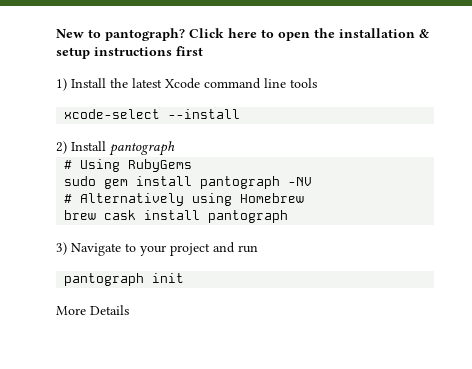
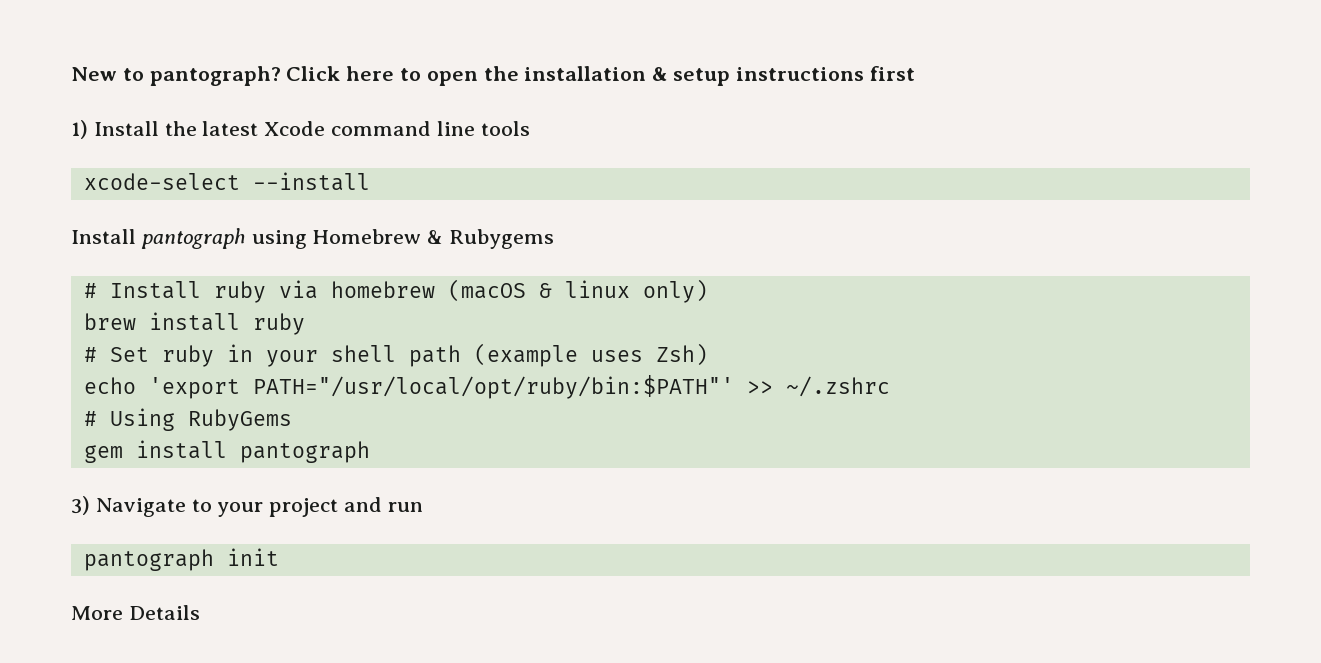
[56,141,67,154] 2) -> (370, 181) none
(175, 148) none -> [251,229,555,249] [83,279,708,303] [83,312,305,335] [83,343,708,367] [83,375,890,399] using Homebrew & Rubygems // # Install ruby via homebrew (macOS & linux only) // brew install ruby // # Set ruby in your shell path (example uses Zsh) // echo 'export PATH="/usr/local/opt/ruby/bin:$PATH"' >> ~/.zshrc
[64,176,97,186] sudo -> (292, 420) none
[288,177,313,186] [64,193,305,206] [64,210,289,223] -NV // # Alternatively using Homebrew // brew cask install pantograph -> (370, 452) none

